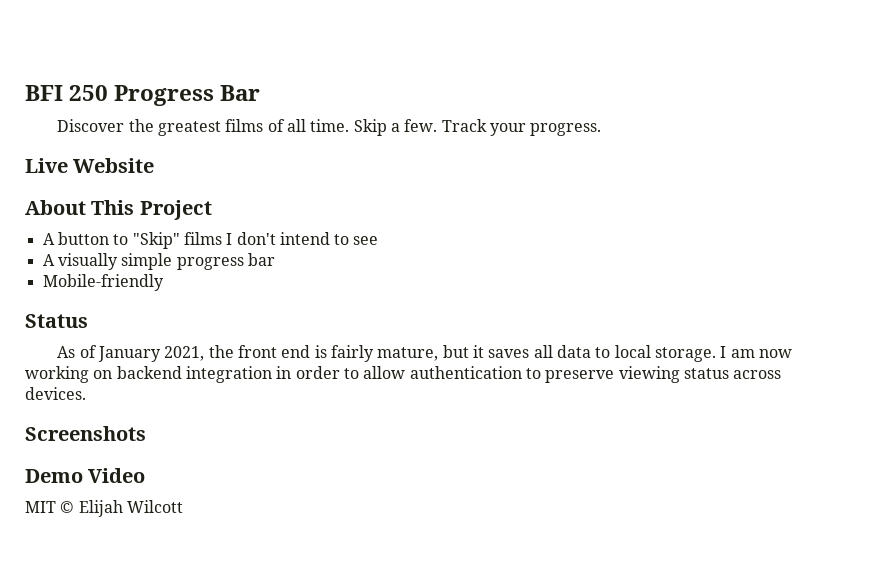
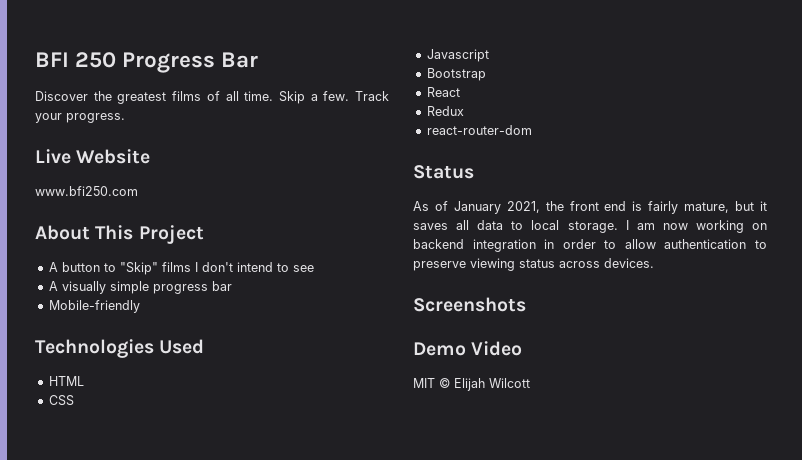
(155, 165) none -> [35,186,138,196] // www.bfi250.com
(164, 282) none -> [35,339,205,358] [48,376,84,386] [48,395,74,406] [426,49,489,62] [426,68,486,81] [426,87,460,97] [426,106,464,116] [426,125,532,135] // Technologies Used // HTML // CSS // Javascript // Bootstrap // React // Redux // react-router-dom

